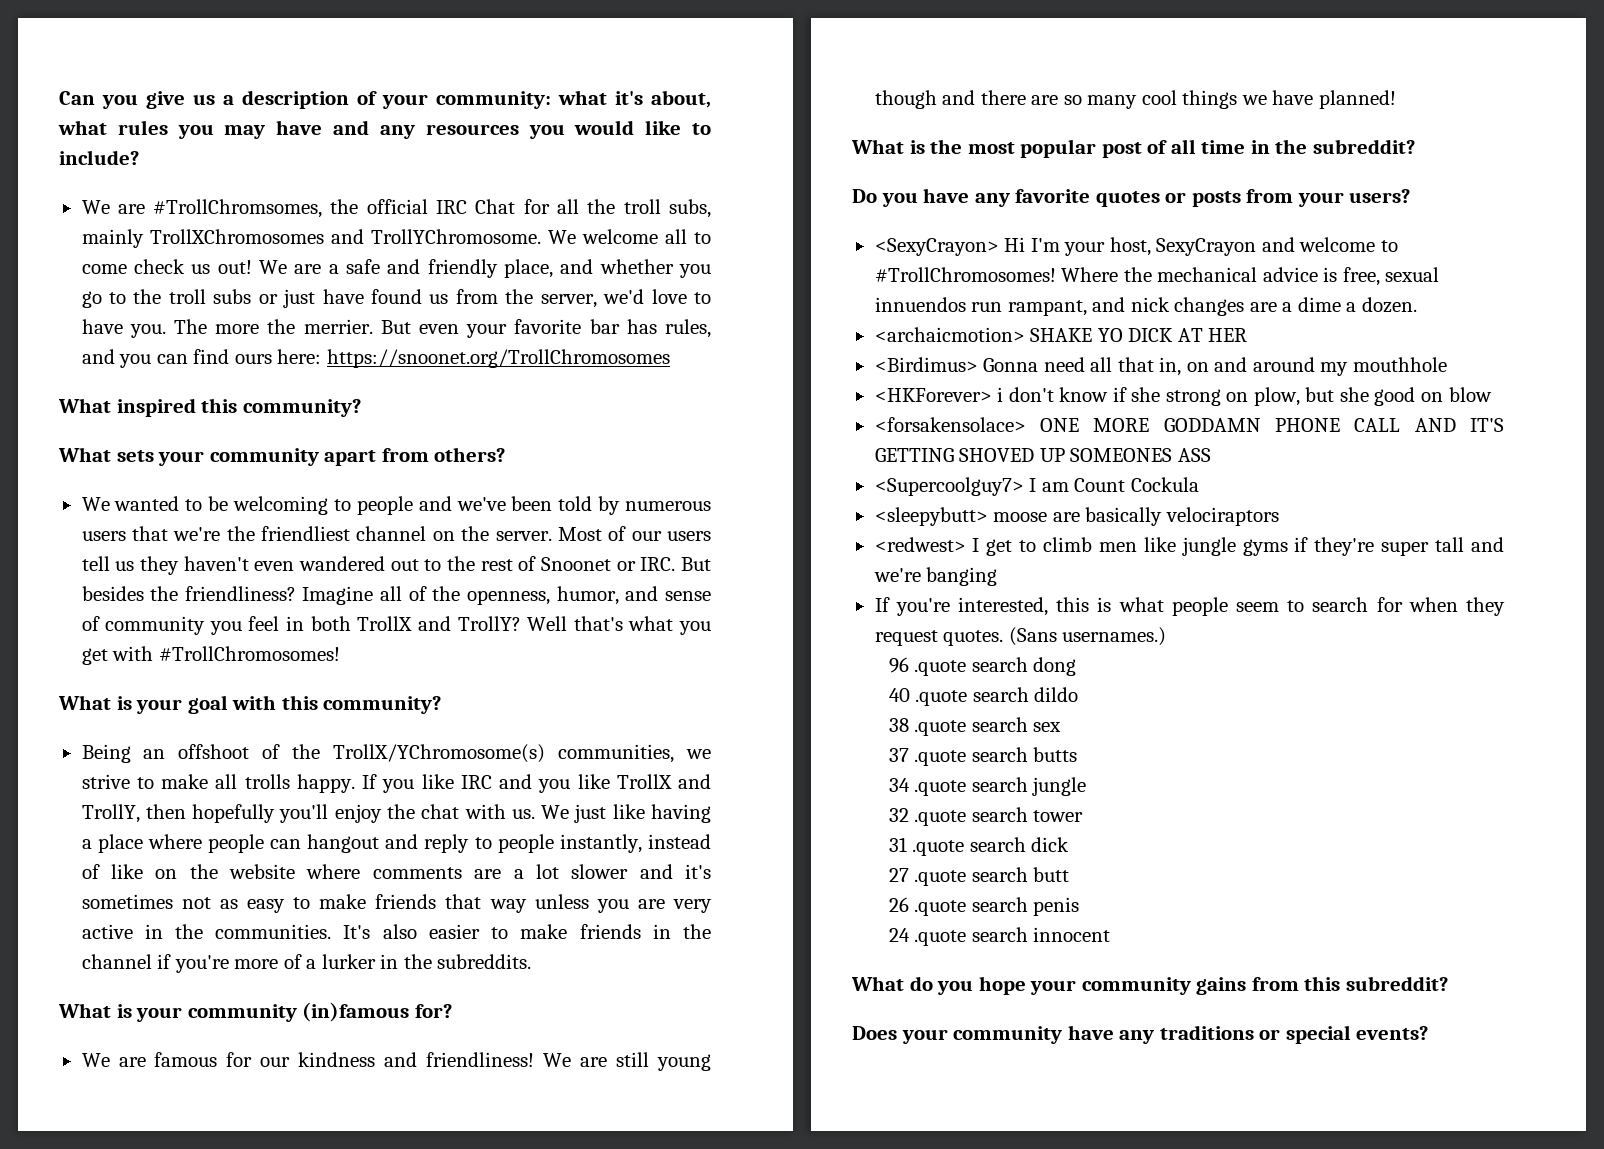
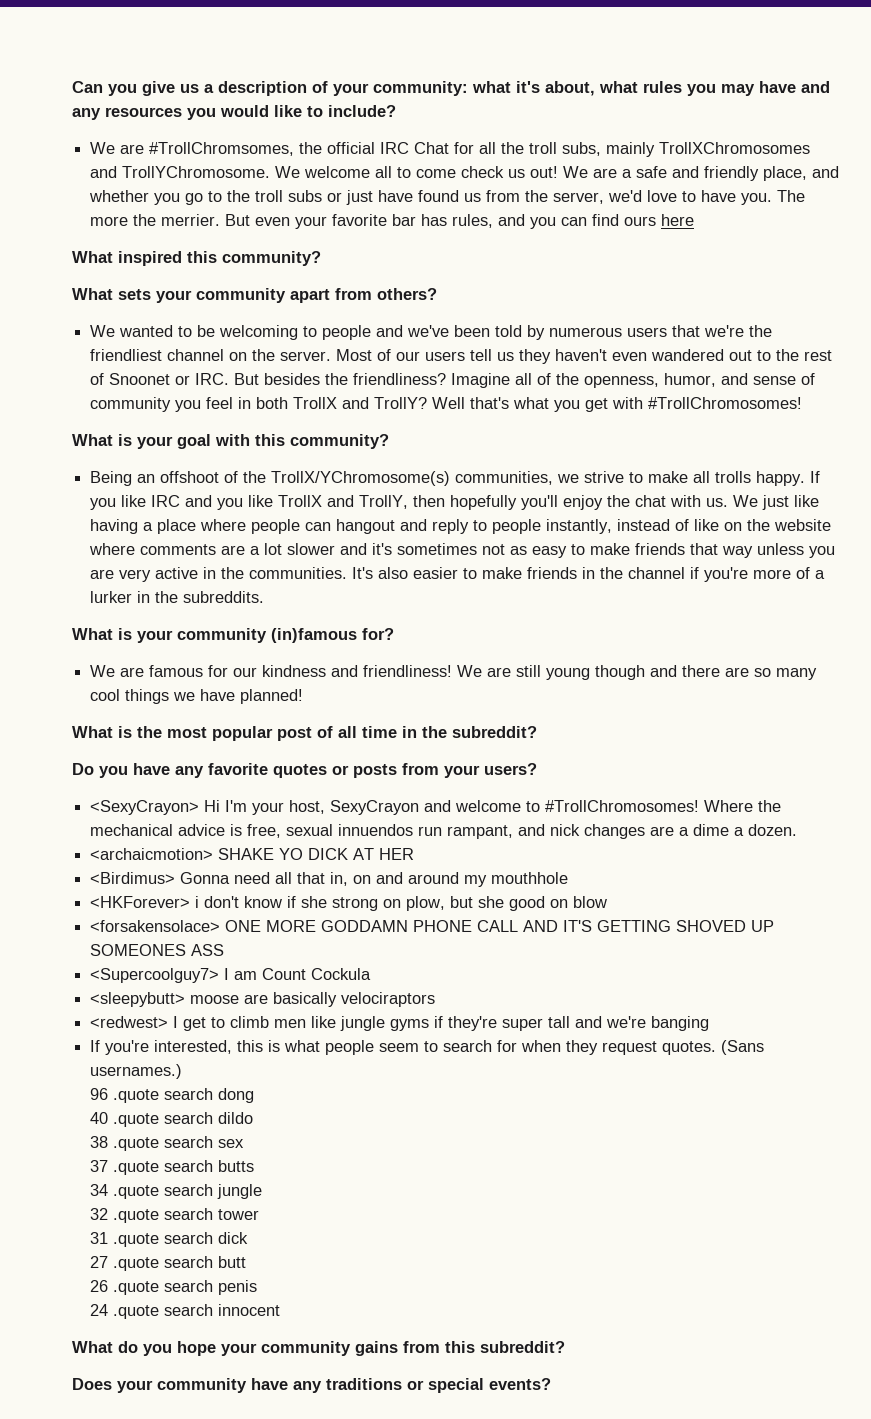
[277,349,670,368] here: https://snoonet.org/TrollChromosomes -> [661,214,695,226] here

